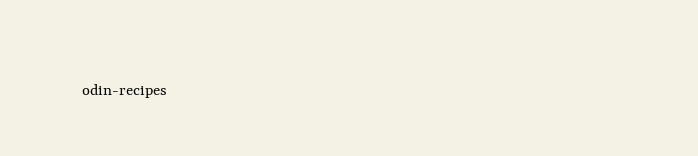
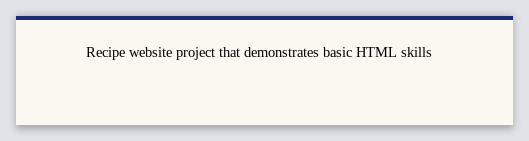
[82,84,167,98] odin-recipes -> [86,47,432,60] Recipe website project that demonstrates basic HTML skills

